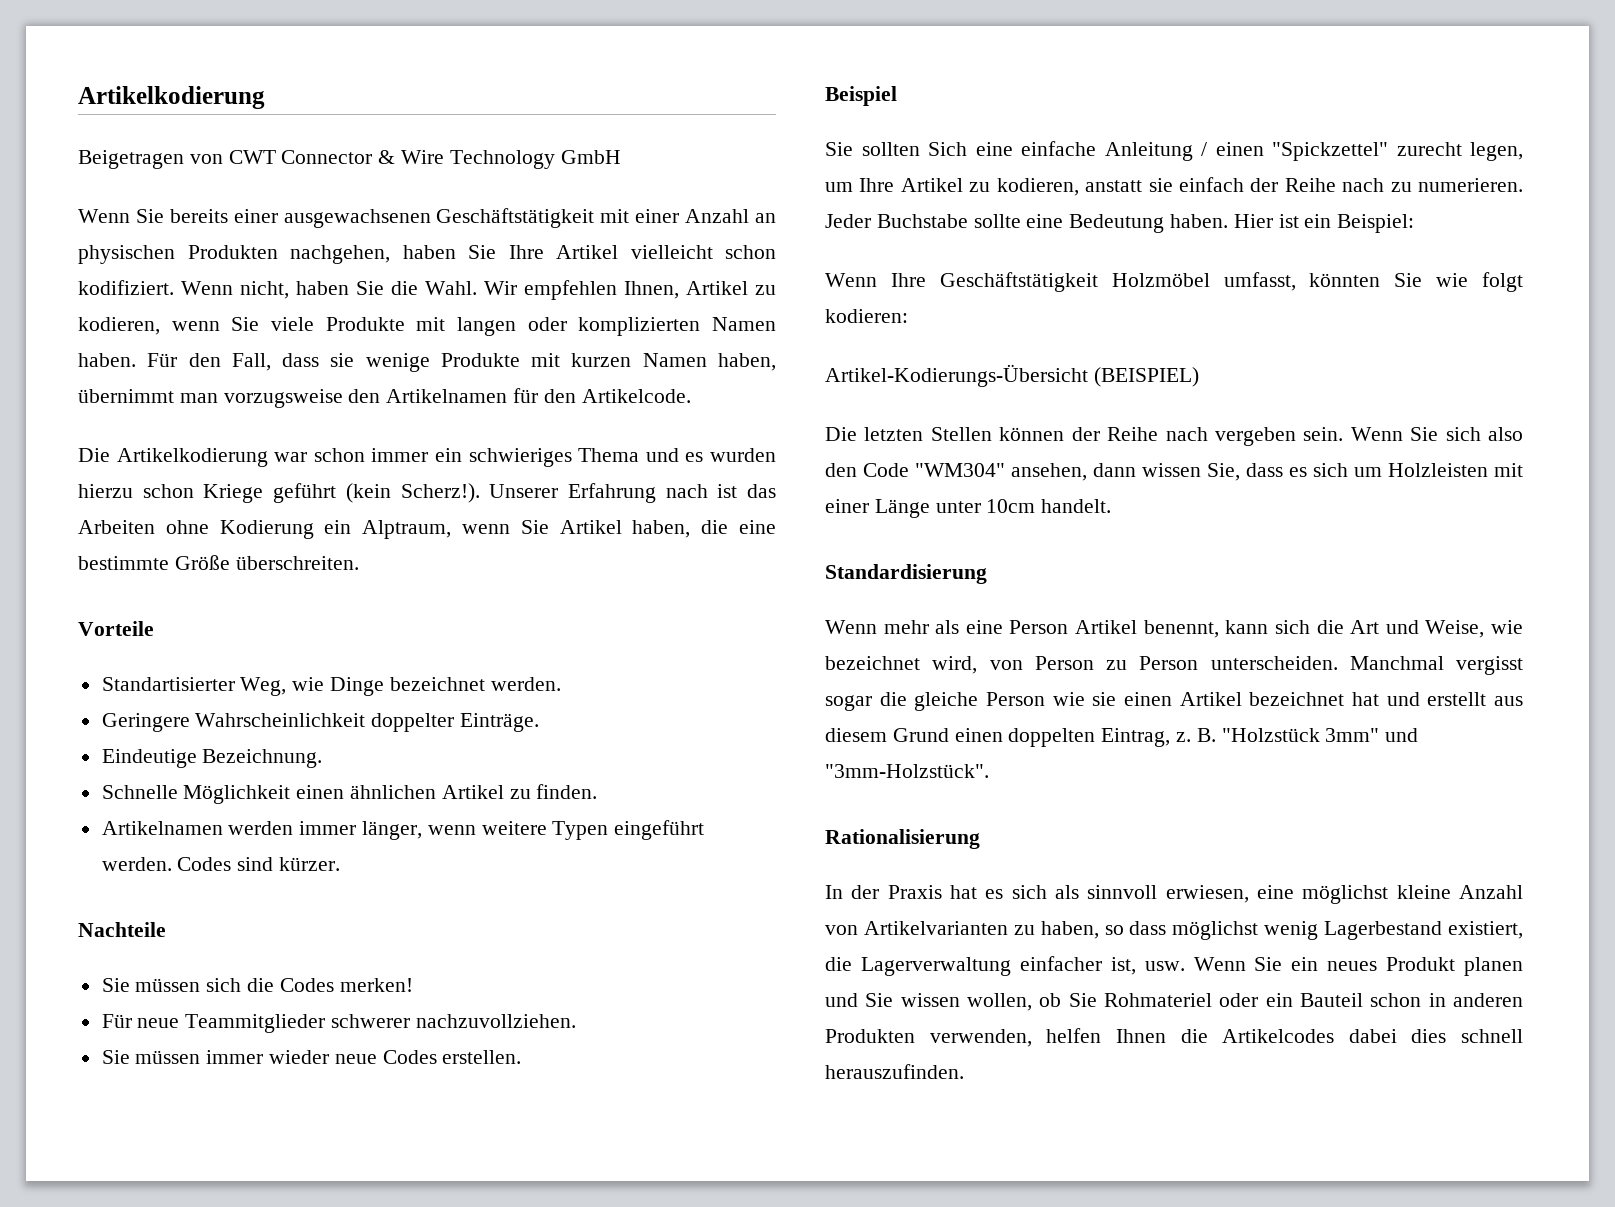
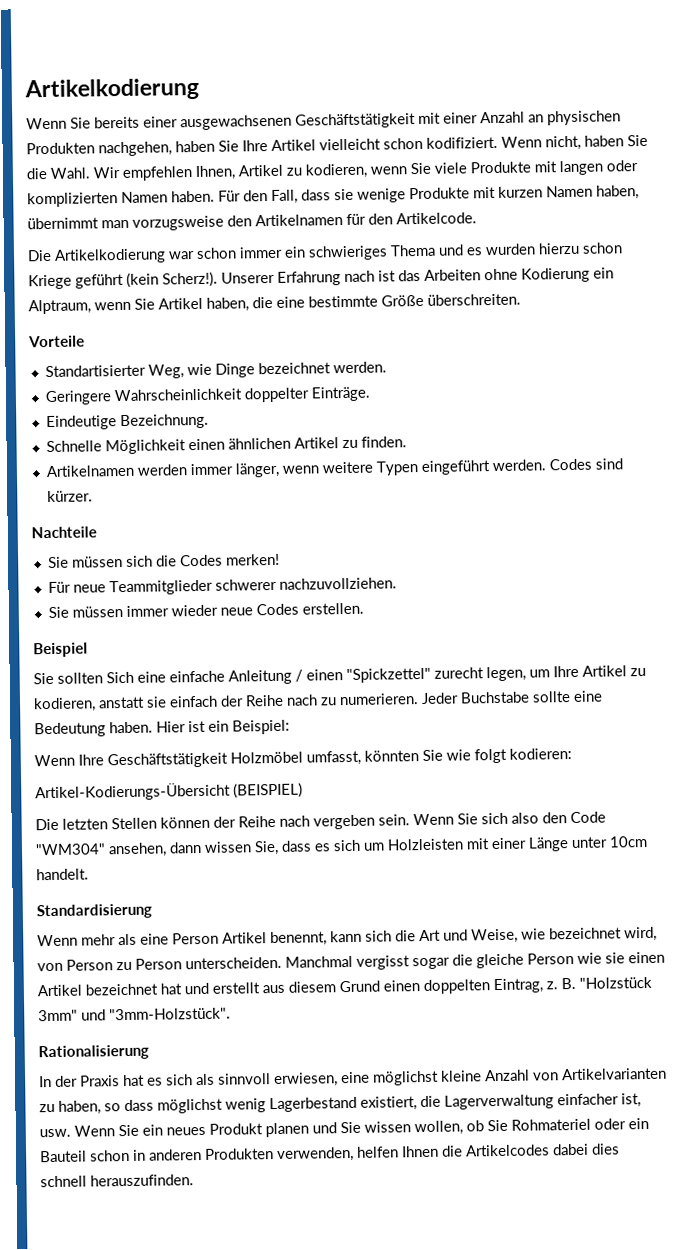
[78,86,265,109] [78,150,621,169] Artikelkodierung // Beigetragen von CWT Connector & Wire Technology GmbH -> [24,77,199,102] Artikelkodierung

